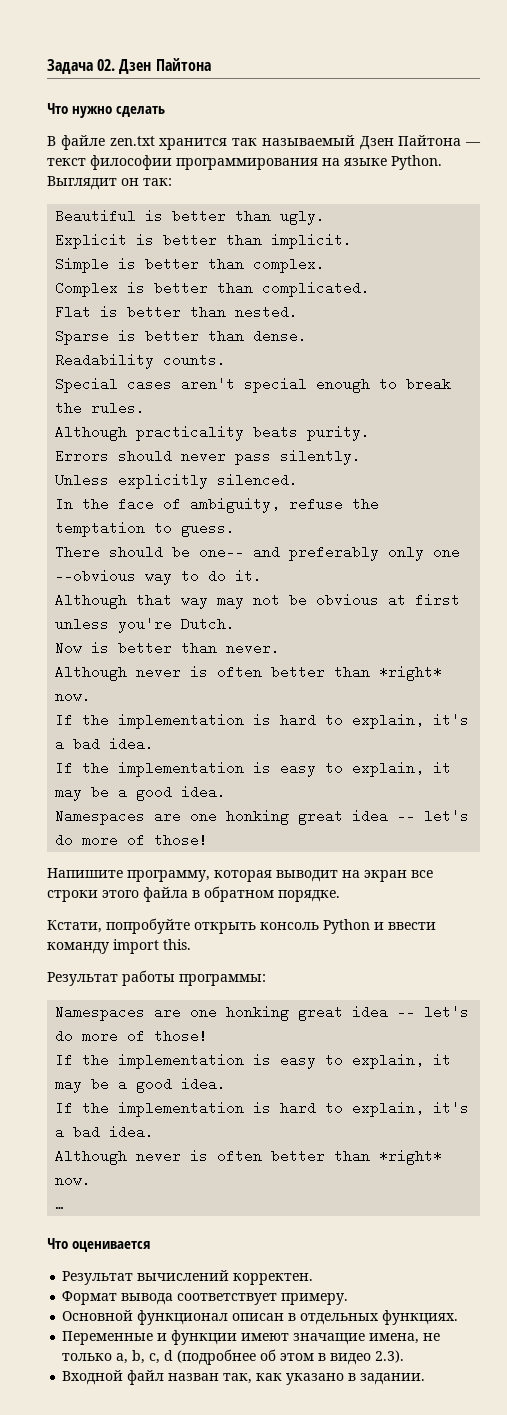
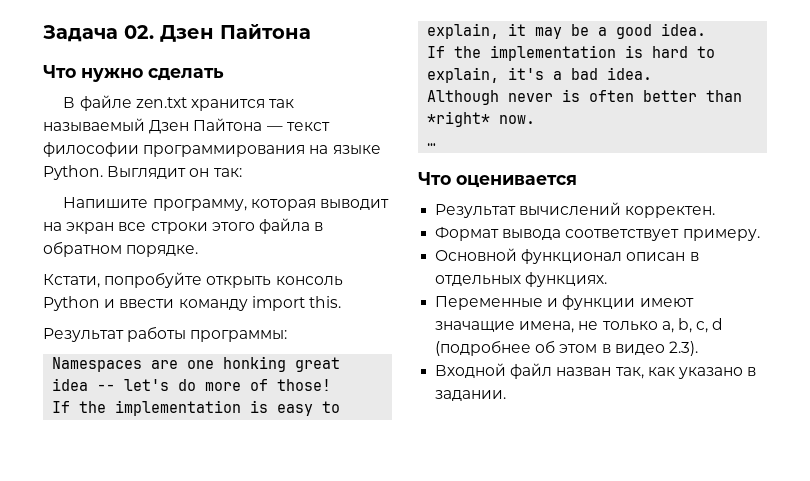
[55,209,326,225] [55,233,353,249] [55,257,326,273] [55,281,371,297] [55,305,299,319] [55,329,308,345] [55,353,227,369] [55,377,452,393] [55,401,146,415] [55,425,371,441] [55,449,362,465] [55,473,299,489] [55,497,380,513] [55,521,236,537] [55,545,461,561] [55,569,263,585] [55,593,461,609] [55,617,236,633] [55,641,281,655] [55,665,443,681] [55,689,92,703] [55,713,470,729] [55,737,155,751] [55,761,452,777] [55,785,227,801] [55,809,470,825] [55,833,209,847] // Beautiful is better than ugly. // Explicit is better than implicit. // Simple is better than complex. // Complex is better than complicated. // Flat is better than nested. // Sparse is better than dense. // Readability counts. // Special cases aren't special enough to break the rules. // Although practicality beats purity. // Errors should never pass silently. // Unless explicitly silenced. // In the face of ambiguity, refuse the temptation to guess. // There should be one-- and preferably only one --obvious way to do it. // Although that way may not be obvious at first unless you're Dutch. // Now is better than never. // Although never is often better than *right* now. // If the implementation is hard to explain, it's a bad idea. // If the implementation is easy to explain, it may be a good idea. // Namespaces are one honking great idea -- let's do more of those! -> (242, 172) none

